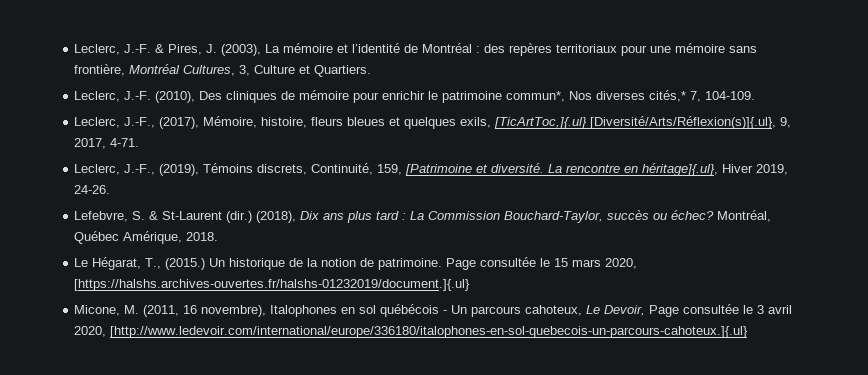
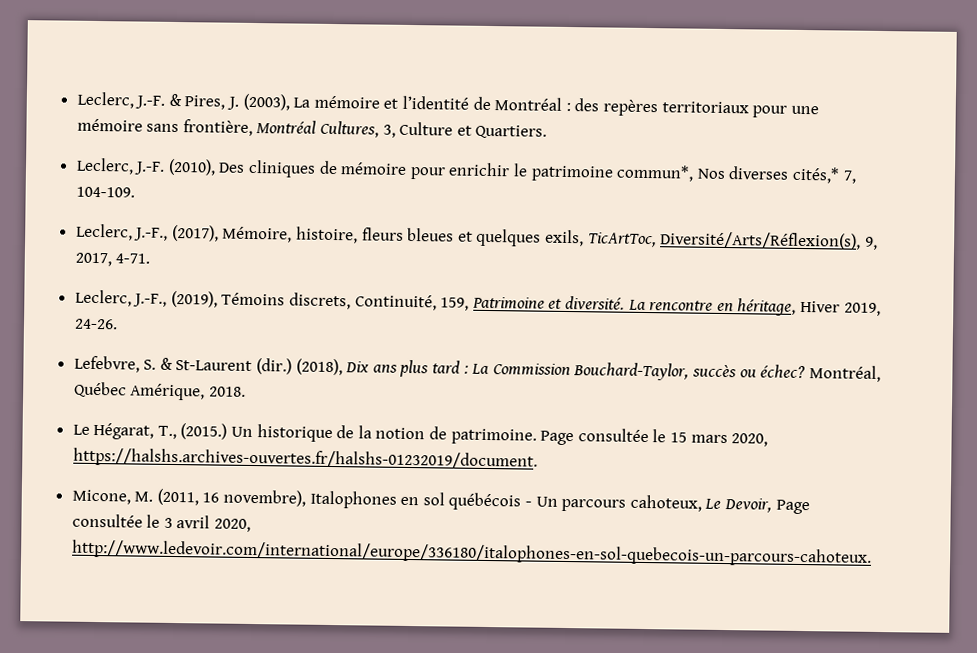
[494,116,777,129] [TicArtToc,]{.ul} [Diversité/Arts/Réflexion(s)]{.ul}, -> [587,231,862,250] TicArtToc, Diversité/Arts/Réflexion(s),
[405,164,473,176] [Patrimoine -> [471,296,545,310] Patrimoine
[642,163,719,176] héritage]{.ul}, -> [737,298,797,316] héritage,
[74,279,471,291] [https://halshs.archives-ouvertes.fr/halshs-01232019/document.]{.ul} -> [72,447,538,471] https://halshs.archives-ouvertes.fr/halshs-01232019/document.
[110,326,749,338] [http://www.ledevoir.com/international/europe/336180/italophones-en-sol-quebecois-un-parcours-cahoteux.]{.ul} -> [71,539,872,567] http://www.ledevoir.com/international/europe/336180/italophones-en-sol-quebecois-un-parcours-cahoteux.

